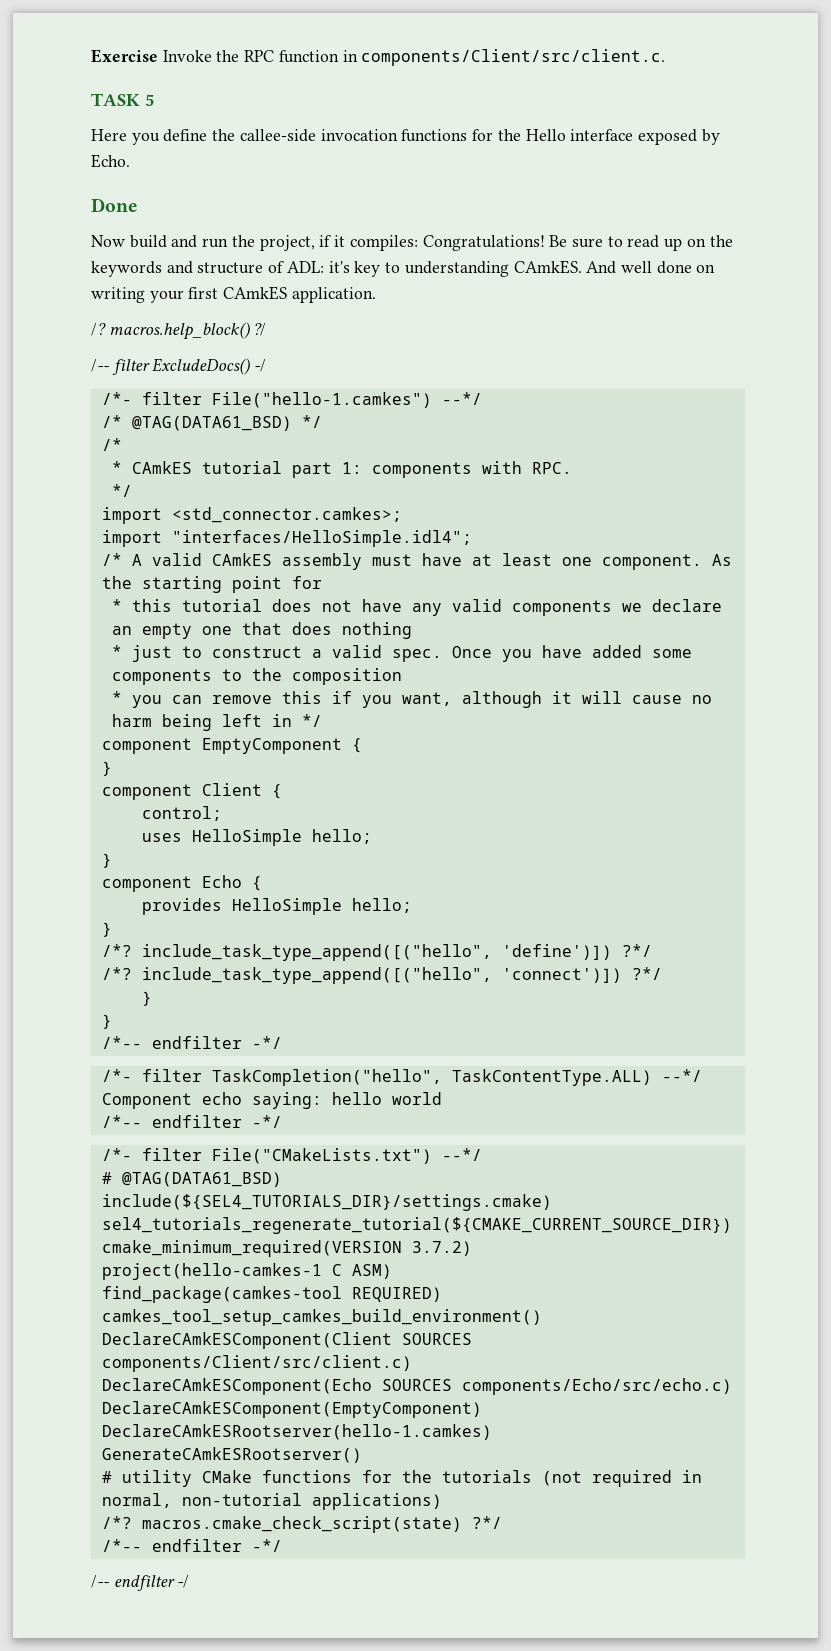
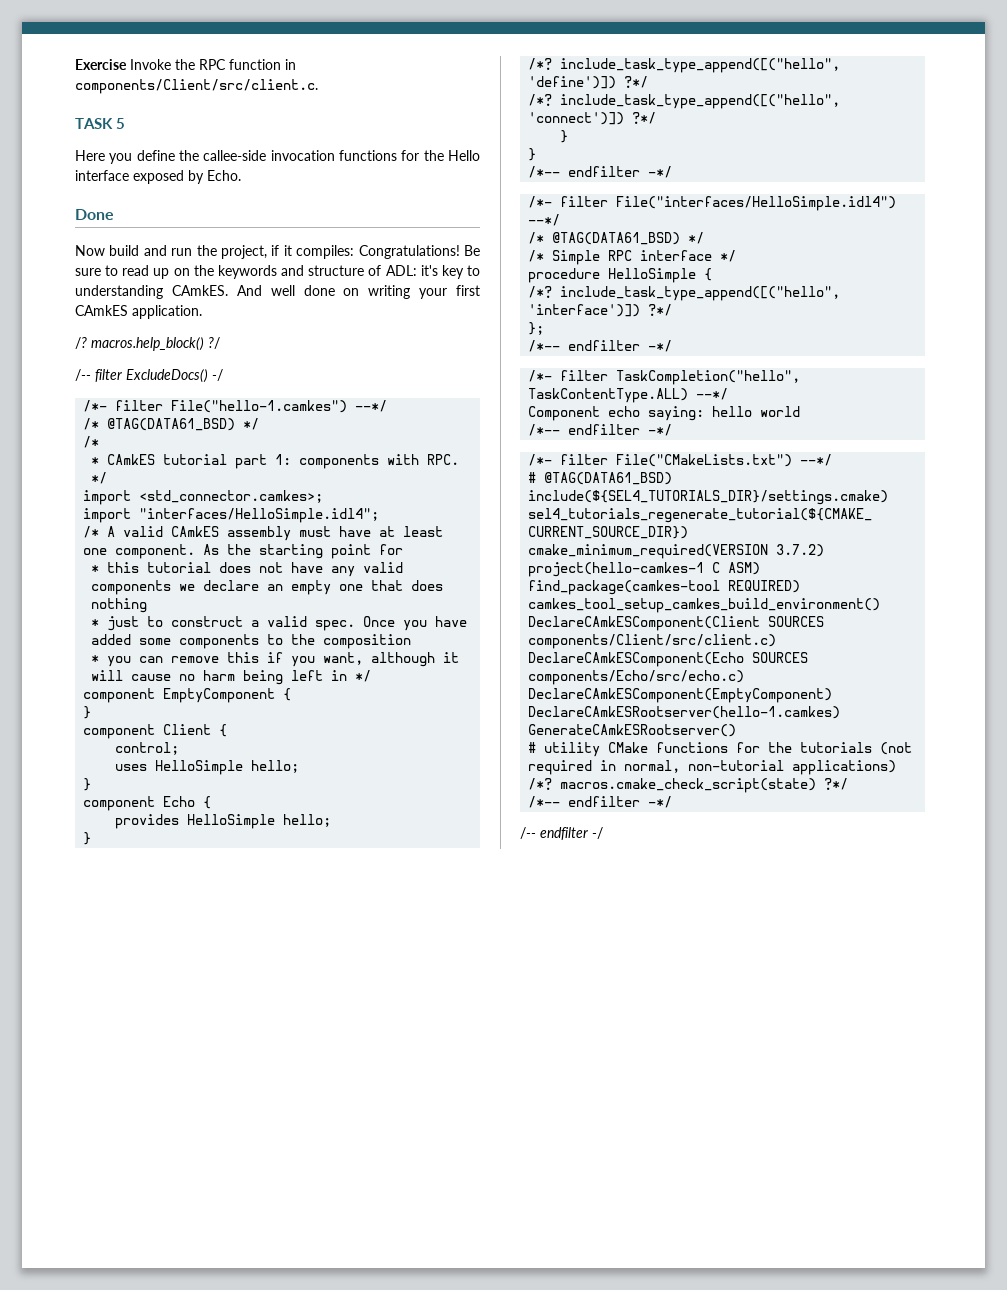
(282, 1042) none -> [528,196,897,211] [528,214,561,226] [528,232,705,245] [528,250,737,265] [528,268,713,283] [528,286,841,301] [528,304,673,317] [528,322,545,335] [528,340,673,352] // /*- filter File("interfaces/HelloSimple.idl4") --*/ // /* @TAG(DATA61_BSD) */ // /* Simple RPC interface */ // procedure HelloSimple { // /*? include_task_type_append([("hello", 'interface')]) ?*/ // }; // /*-- endfilter -*/

